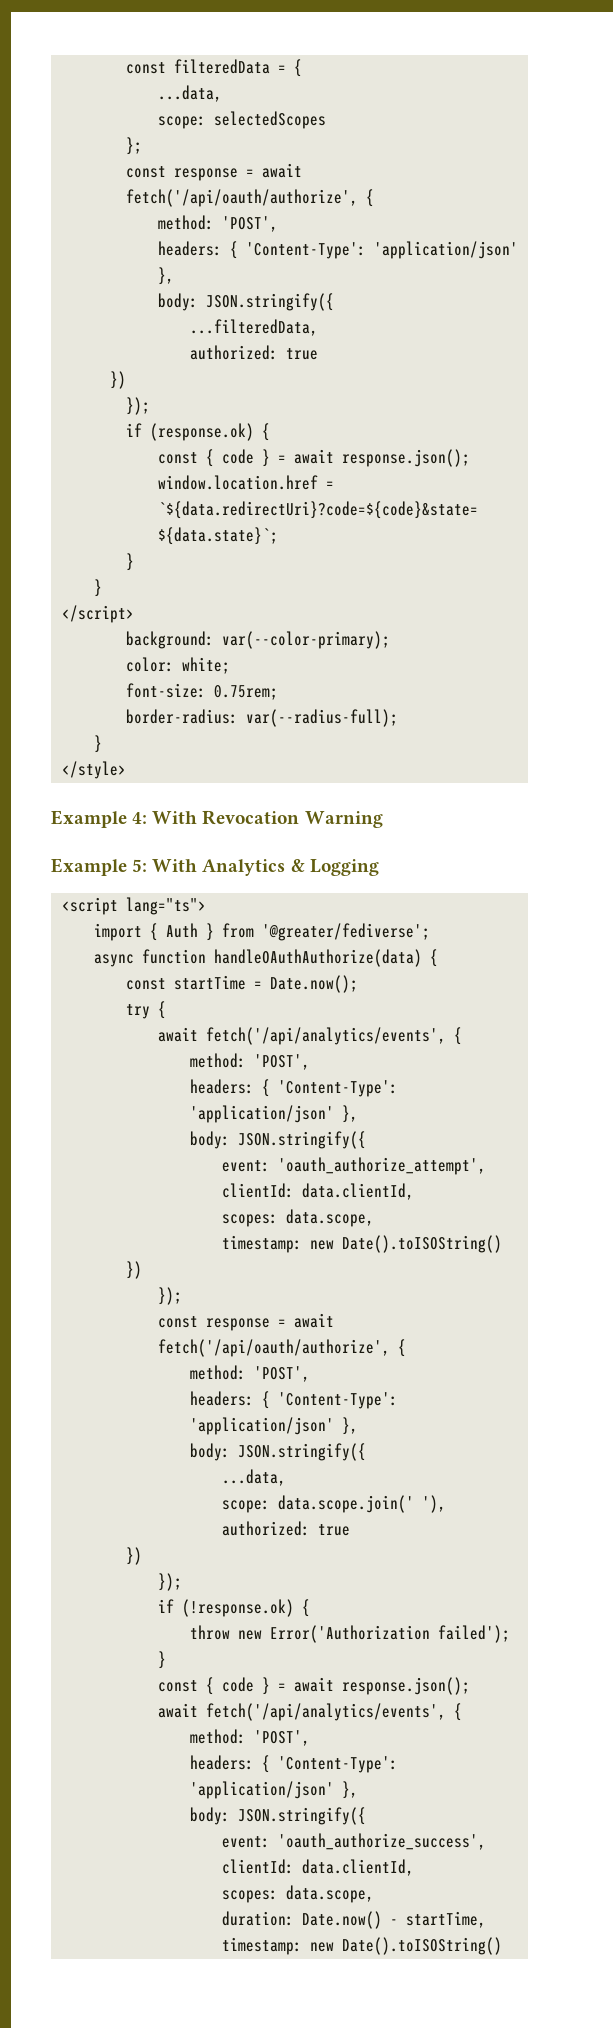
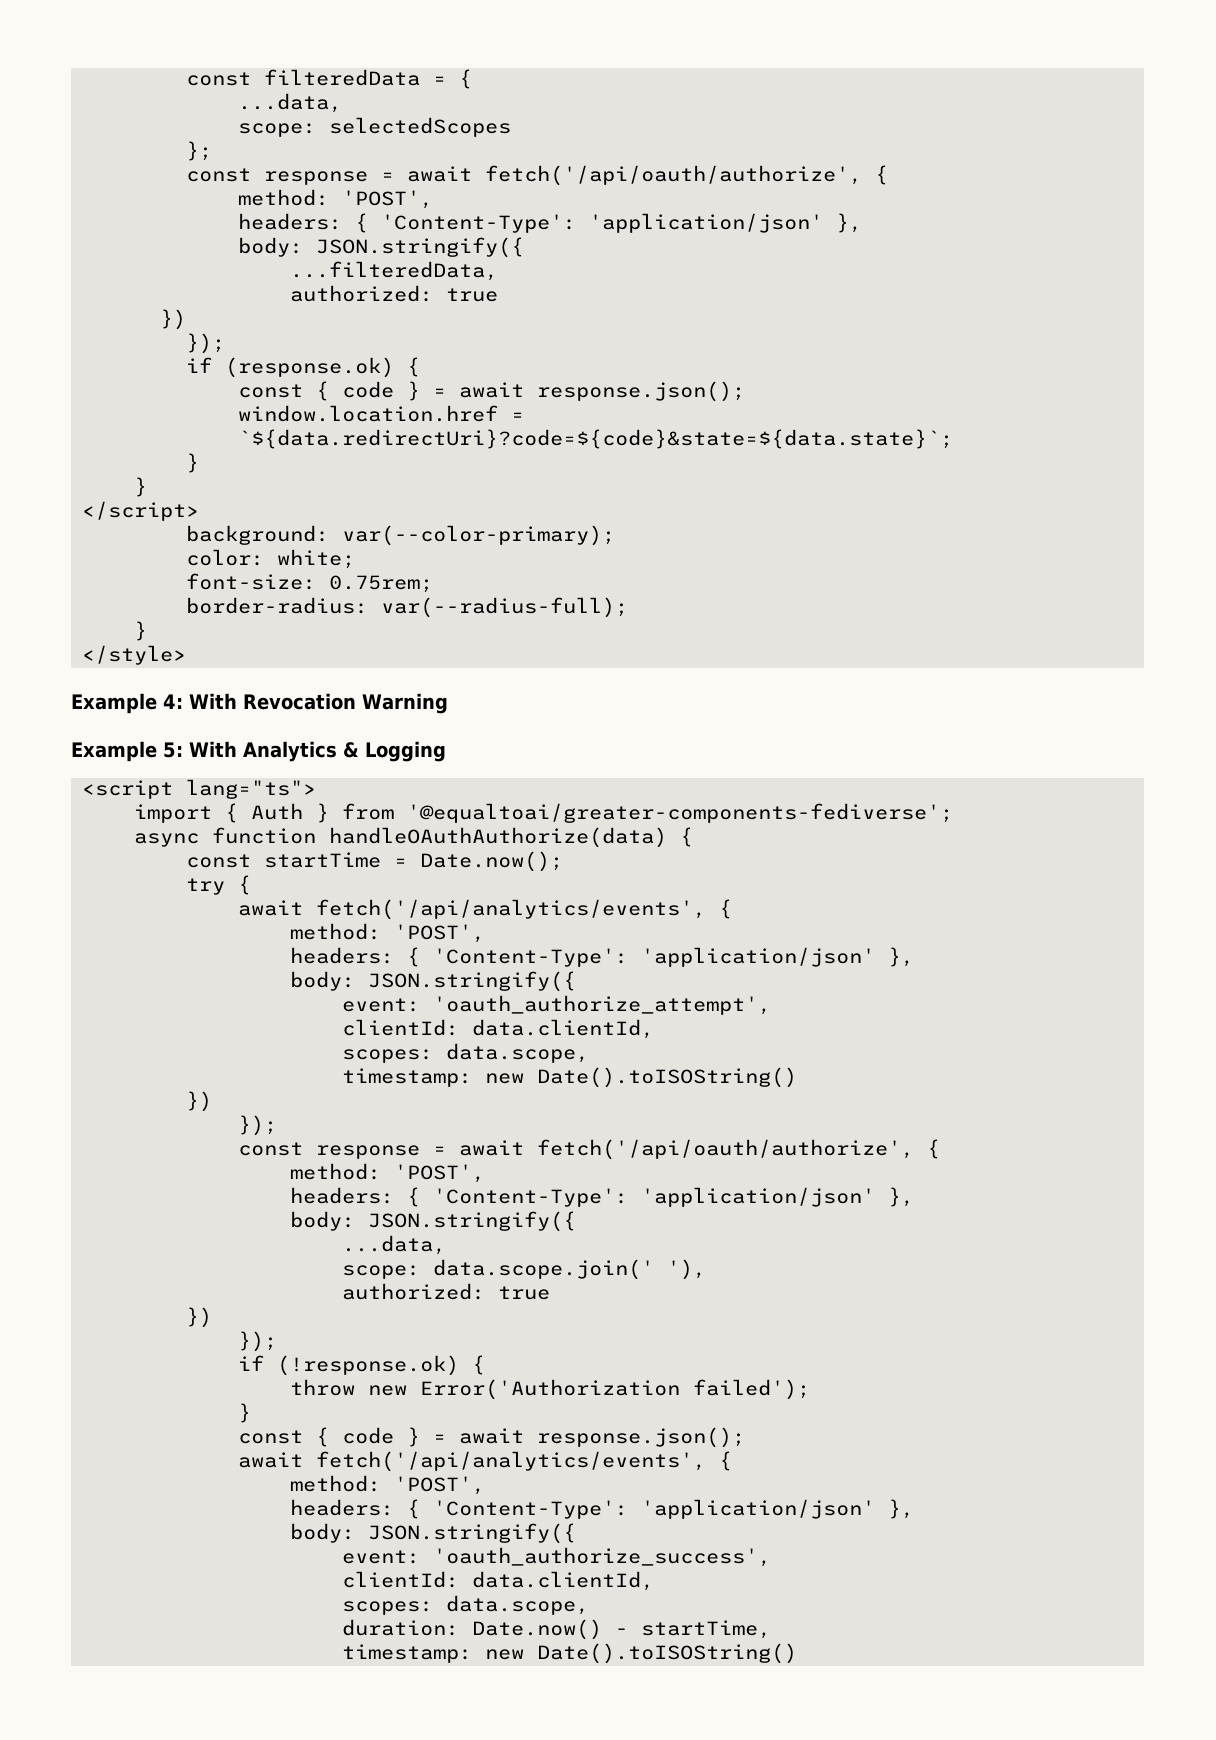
[261,923,430,941] '@greater/fediverse'; -> [406,803,953,823] '@equaltoai/greater-components-fediverse';

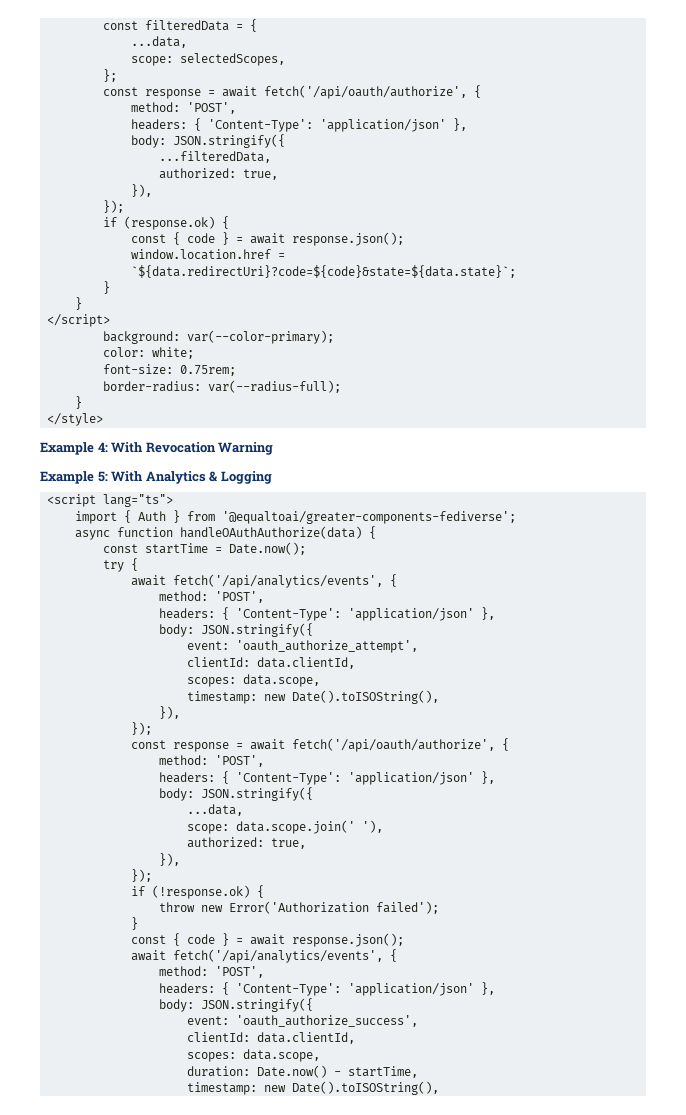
[328,117,511,137] selectedScopes -> [180,53,286,66] selectedScopes,
[445,288,498,302] [159,309,186,330] true // }) -> [243,169,279,180] [131,184,153,197] true, // }),
[536,1067,797,1088] [185,1091,212,1112] Date().toISOString() // }) -> [292,690,440,704] [159,706,181,719] Date().toISOString(), // }),
[497,1286,550,1300] [185,1307,212,1328] true // }) -> [271,838,307,849] [159,853,181,866] true, // }),
[536,1643,797,1664] Date().toISOString() -> [292,1081,440,1095] Date().toISOString(),

